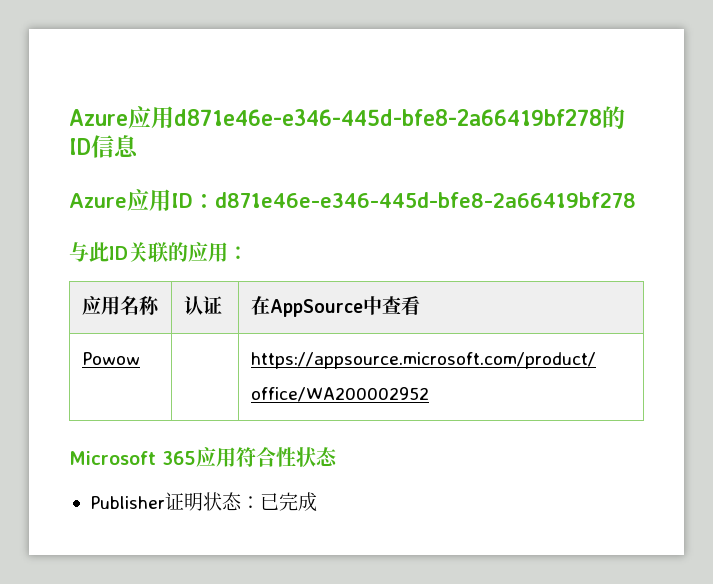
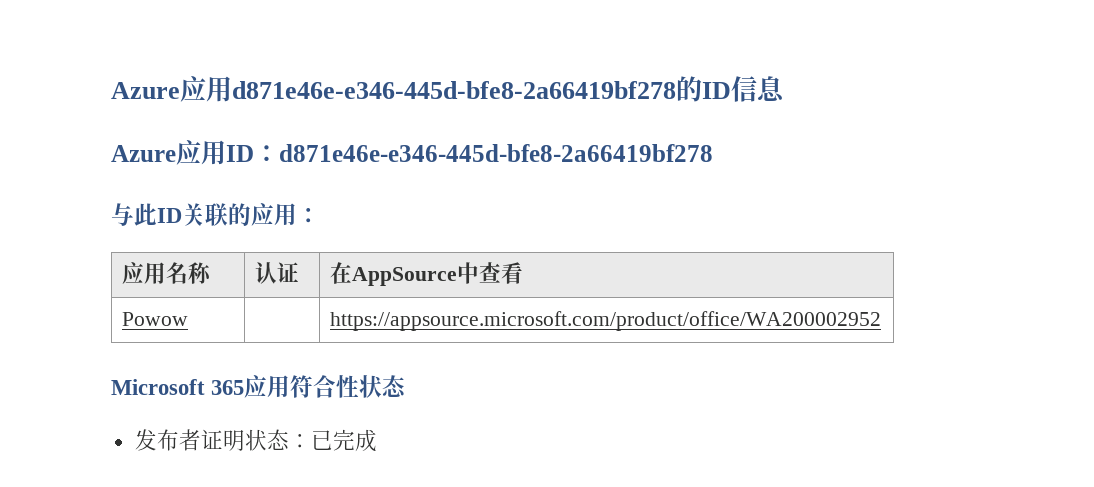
[89,496,165,509] Publisher -> [134,429,201,451] 发布者

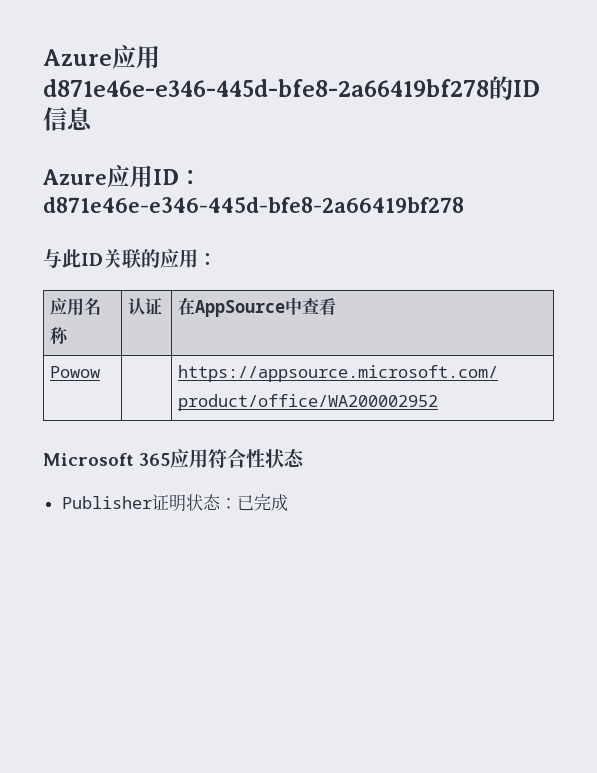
[134,429,201,451] 发布者 -> [61,496,152,509] Publisher

